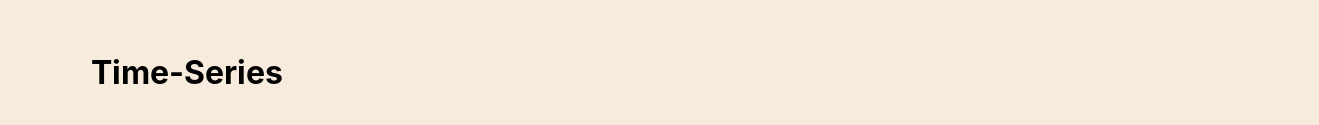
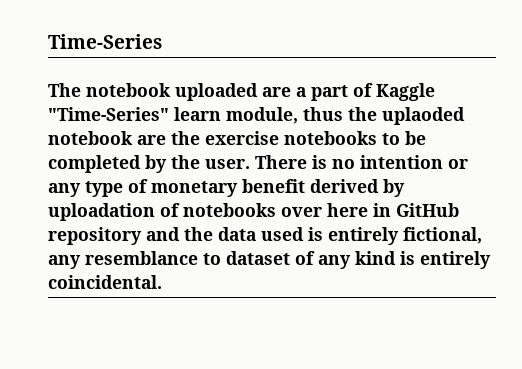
(283, 71) none -> [48,83,435,101] [48,107,465,125] [48,131,426,145] [48,155,468,173] [48,179,405,197] [48,203,459,221] [48,227,482,245] [48,251,491,269] [48,275,162,289] // The notebook uploaded are a part of Kaggle "Time-Series" learn module, thus the uplaoded notebook are the exercise notebooks to be completed by the user. There is no intention or any type of monetary benefit derived by uploadation of notebooks over here in GitHub repository and the data used is entirely fictional, any resemblance to dataset of any kind is entirely coincidental.

